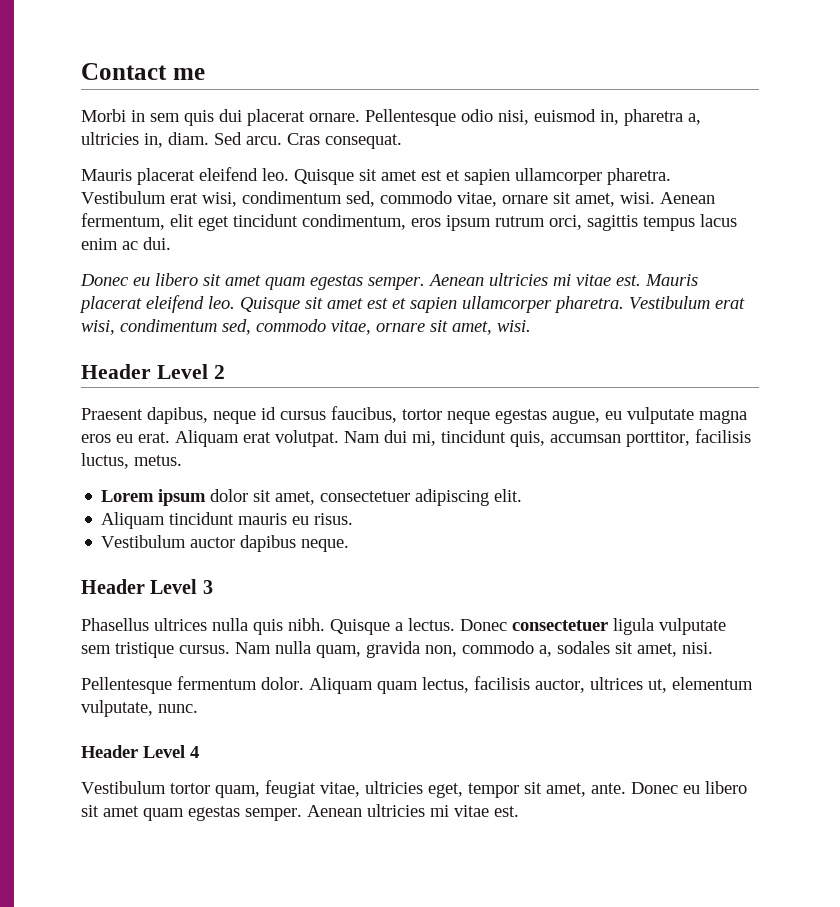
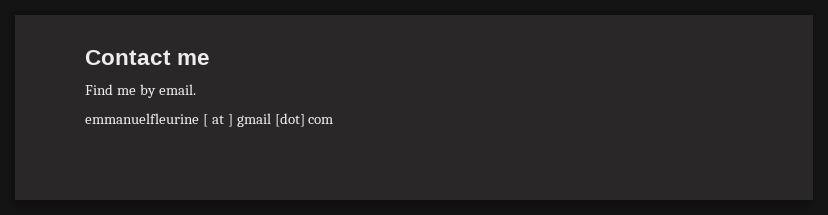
[81,109,701,126] [81,132,402,149] [81,167,671,185] [81,191,715,207] [81,213,737,231] [81,237,171,250] [80,273,698,290] [79,295,745,313] [81,319,531,335] [81,364,225,379] [81,406,747,424] [81,429,751,447] [81,453,182,469] [101,489,523,506] [101,512,354,529] [101,535,350,552] [81,579,213,594] [81,618,726,635] [81,641,713,658] [81,676,753,694] [81,700,198,717] [81,745,199,758] [81,780,747,798] [81,804,519,821] Morbi in sem quis dui placerat ornare. Pellentesque odio nisi, euismod in, pharetra a, ultricies in, diam. Sed arcu. Cras consequat. // Mauris placerat eleifend leo. Quisque sit amet est et sapien ullamcorper pharetra. Vestibulum erat wisi, condimentum sed, commodo vitae, ornare sit amet, wisi. Aenean fermentum, elit eget tincidunt condimentum, eros ipsum rutrum orci, sagittis tempus lacus enim ac dui. // Donec eu libero sit amet quam egestas semper. Aenean ultricies mi vitae est. Mauris placerat eleifend leo. Quisque sit amet est et sapien ullamcorper pharetra. Vestibulum erat wisi, condimentum sed, commodo vitae, ornare sit amet, wisi. // Header Level 2 // Praesent dapibus, neque id cursus faucibus, tortor neque egestas augue, eu vulputate magna eros eu erat. Aliquam erat volutpat. Nam dui mi, tincidunt quis, accumsan porttitor, facilisis luctus, metus. // Lorem ipsum dolor sit amet, consectetuer adipiscing elit. // Aliquam tincidunt mauris eu risus. // Vestibulum auctor dapibus neque. // Header Level 3 // Phasellus ultrices nulla quis nibh. Quisque a lectus. Donec consectetuer ligula vulputate sem tristique cursus. Nam nulla quam, gravida non, commodo a, sodales sit amet, nisi. // Pellentesque fermentum dolor. Aliquam quam lectus, facilisis auctor, ultrices ut, elementum vulputate, nunc. // Header Level 4 // Vestibulum tortor quam, feugiat vitae, ultricies eget, tempor sit amet, ante. Donec eu libero sit amet quam egestas semper. Aenean ultricies mi vitae est. -> [85,84,196,98] [85,113,334,127] Find me by email. // emmanuelfleurine [ at ] gmail [dot] com

